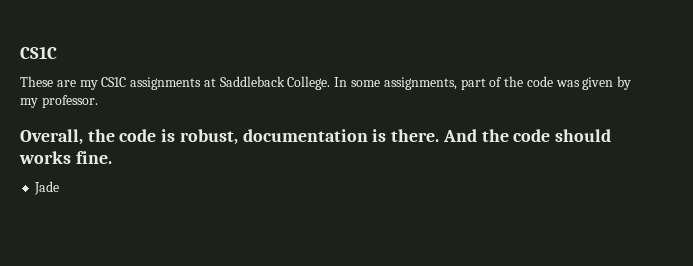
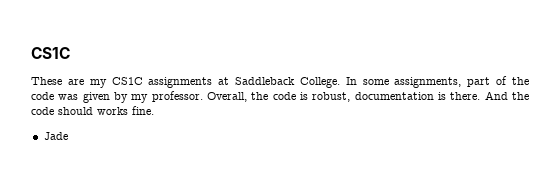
(98, 101) // -> (203, 96) none

